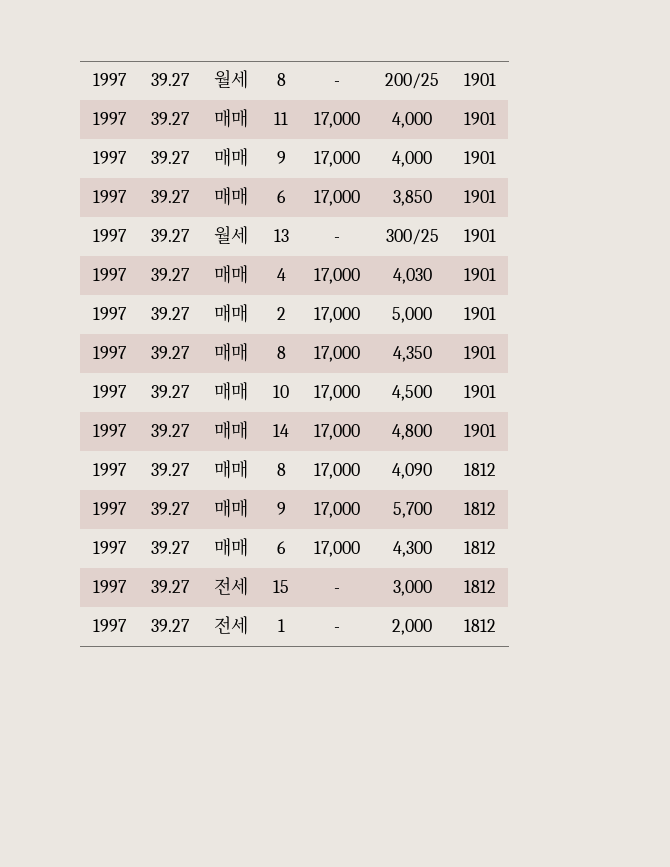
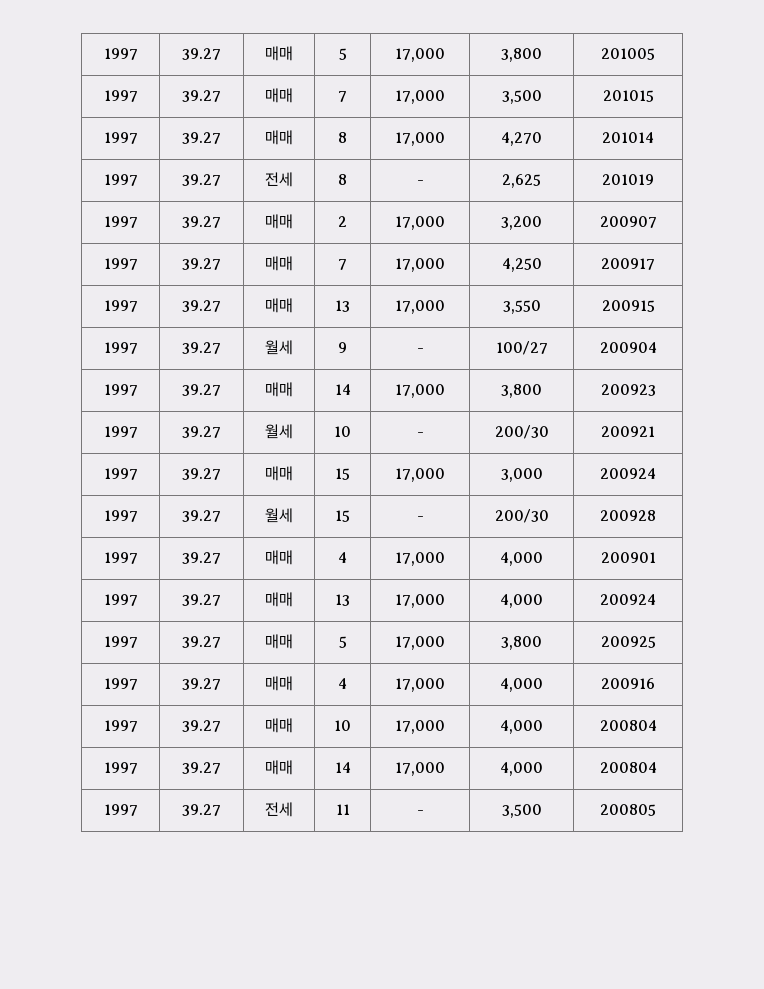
[93,73,127,86] [151,73,190,86] [214,70,248,89] [276,73,286,86] [334,81,340,86] [385,73,439,89] [464,73,496,86] [93,112,127,125] [151,112,190,125] [214,109,248,128] [274,112,288,125] [314,112,360,128] [392,112,432,128] [464,112,496,125] [93,151,127,164] [151,151,190,164] [214,148,248,167] [276,151,286,164] [314,151,360,167] [392,151,432,167] [464,151,496,164] [93,190,127,203] [151,190,190,203] [214,187,248,206] [277,190,286,203] [314,190,360,206] [392,190,432,206] [464,190,496,203] [93,229,127,242] [151,229,190,242] [214,226,248,245] [273,229,289,242] [334,237,340,242] [385,229,439,245] [464,229,496,242] [93,268,127,281] [151,268,190,281] [214,265,248,284] [276,268,286,281] [314,268,360,284] [392,268,432,284] [464,268,496,281] [93,307,127,320] [151,307,190,320] [214,304,248,323] [276,307,286,320] [314,307,360,323] [392,307,432,323] [464,307,496,320] [93,346,127,359] [151,346,190,359] [214,343,248,362] [276,346,286,359] [314,346,360,362] [392,346,432,362] [464,346,496,359] 1997 | 39.27 | 월세 | 8 | - | 200/25 | 1901 // 1997 | 39.27 | 매매 | 11 | 17,000 | 4,000 | 1901 // 1997 | 39.27 | 매매 | 9 | 17,000 | 4,000 | 1901 // 1997 | 39.27 | 매매 | 6 | 17,000 | 3,850 | 1901 // 1997 | 39.27 | 월세 | 13 | - | 300/25 | 1901 // 1997 | 39.27 | 매매 | 4 | 17,000 | 4,030 | 1901 // 1997 | 39.27 | 매매 | 2 | 17,000 | 5,000 | 1901 // 1997 | 39.27 | 매매 | 8 | 17,000 | 4,350 | 1901 -> [103,48,138,60] [182,48,221,60] [265,46,293,61] [338,48,347,60] [395,48,445,62] [501,48,542,62] [601,48,655,60] [103,90,138,102] [182,90,221,102] [265,88,293,103] [338,91,347,102] [395,90,445,104] [501,90,542,104] [602,90,654,102] [103,132,138,144] [182,132,221,144] [265,130,293,145] [338,132,347,143] [395,132,445,146] [501,132,542,146] [602,132,654,143] [103,174,138,186] [182,174,221,186] [265,172,293,187] [338,174,347,185] [416,180,424,185] [502,174,541,188] [602,174,654,185] [103,216,138,228] [182,216,221,228] [265,214,293,229] [338,216,347,227] [395,216,445,230] [501,216,542,230] [599,216,657,228] [103,258,138,270] [182,258,221,270] [265,256,293,271] [338,259,347,270] [395,258,445,272] [501,258,542,272] [601,258,655,270] [103,300,138,312] [182,300,221,312] [265,298,293,313] [335,300,350,312] [395,300,445,314] [502,300,541,314] [601,300,655,312] [103,342,138,354] [182,342,221,354] [265,340,293,355] [338,342,347,353] [416,348,424,353] [495,341,548,355] [599,342,657,353] [103,384,138,396] [182,384,221,396] [265,382,293,397] [334,384,351,395] [395,384,445,398] [501,384,542,398] [600,384,656,396] [103,426,138,438] [182,426,221,438] [265,424,293,439] [334,426,351,437] [416,432,424,437] [494,425,549,439] [601,426,655,437] [103,468,138,480] [182,468,221,480] [265,466,293,481] [335,468,350,480] [395,468,445,482] [500,468,543,482] [600,468,656,479] [103,510,138,522] [182,510,221,522] [265,508,293,523] [335,510,350,522] [416,516,424,521] [494,509,549,523] [600,510,656,521] [103,552,138,564] [182,552,221,564] [265,550,293,565] [338,552,347,563] [395,552,445,566] [500,552,543,566] [600,552,656,563] [103,594,138,606] [182,594,221,606] [265,592,293,607] [335,594,350,606] [395,594,445,608] [500,594,543,608] [600,594,656,605] [103,636,138,648] [182,636,221,648] [265,634,293,649] [338,636,347,648] [395,636,445,650] [501,636,542,650] [600,636,656,648] [103,678,138,690] [182,678,221,690] [265,676,293,691] [338,678,347,689] [395,678,445,692] [500,678,543,692] [601,678,655,689] 1997 | 39.27 | 매매 | 5 | 17,000 | 3,800 | 201005 // 1997 | 39.27 | 매매 | 7 | 17,000 | 3,500 | 201015 // 1997 | 39.27 | 매매 | 8 | 17,000 | 4,270 | 201014 // 1997 | 39.27 | 전세 | 8 | - | 2,625 | 201019 // 1997 | 39.27 | 매매 | 2 | 17,000 | 3,200 | 200907 // 1997 | 39.27 | 매매 | 7 | 17,000 | 4,250 | 200917 // 1997 | 39.27 | 매매 | 13 | 17,000 | 3,550 | 200915 // 1997 | 39.27 | 월세 | 9 | - | 100/27 | 200904 // 1997 | 39.27 | 매매 | 14 | 17,000 | 3,800 | 200923 // 1997 | 39.27 | 월세 | 10 | - | 200/30 | 200921 // 1997 | 39.27 | 매매 | 15 | 17,000 | 3,000 | 200924 // 1997 | 39.27 | 월세 | 15 | - | 200/30 | 200928 // 1997 | 39.27 | 매매 | 4 | 17,000 | 4,000 | 200901 // 1997 | 39.27 | 매매 | 13 | 17,000 | 4,000 | 200924 // 1997 | 39.27 | 매매 | 5 | 17,000 | 3,800 | 200925 // 1997 | 39.27 | 매매 | 4 | 17,000 | 4,000 | 200916
[392,385,432,401] [464,385,496,398] [93,424,127,437] [151,424,190,437] [214,421,248,440] [273,424,289,437] [314,424,360,440] [392,424,432,440] [464,424,496,437] [93,463,127,476] [151,463,190,476] [214,460,248,479] [276,463,286,476] [314,463,360,479] [392,463,432,479] [464,463,496,476] [93,502,127,515] [151,502,190,515] [214,499,248,518] [276,502,286,515] [314,502,360,518] [392,502,432,518] [464,502,496,515] [93,541,127,554] [151,541,190,554] [214,538,248,557] [277,541,286,554] [314,541,360,557] [392,541,432,557] [464,541,496,554] [93,580,127,593] [151,580,190,593] [214,577,248,596] [273,580,289,593] [334,588,340,593] [392,580,432,596] [464,580,496,593] [93,619,127,632] [151,619,190,632] [214,616,248,635] [277,619,285,632] [334,627,340,632] [392,619,432,635] [464,619,496,632] 4,500 | 1901 // 1997 | 39.27 | 매매 | 14 | 17,000 | 4,800 | 1901 // 1997 | 39.27 | 매매 | 8 | 17,000 | 4,090 | 1812 // 1997 | 39.27 | 매매 | 9 | 17,000 | 5,700 | 1812 // 1997 | 39.27 | 매매 | 6 | 17,000 | 4,300 | 1812 // 1997 | 39.27 | 전세 | 15 | - | 3,000 | 1812 // 1997 | 39.27 | 전세 | 1 | - | 2,000 | 1812 -> [500,720,543,734] [599,720,657,731] [103,762,138,774] [182,762,221,774] [265,760,293,775] [334,762,351,773] [395,762,445,776] [500,762,543,776] [599,762,657,773] [103,804,138,816] [182,804,221,816] [265,802,293,817] [335,804,350,815] [416,810,424,815] [501,804,542,818] [600,804,656,816] 4,000 | 200804 // 1997 | 39.27 | 매매 | 14 | 17,000 | 4,000 | 200804 // 1997 | 39.27 | 전세 | 11 | - | 3,500 | 200805

